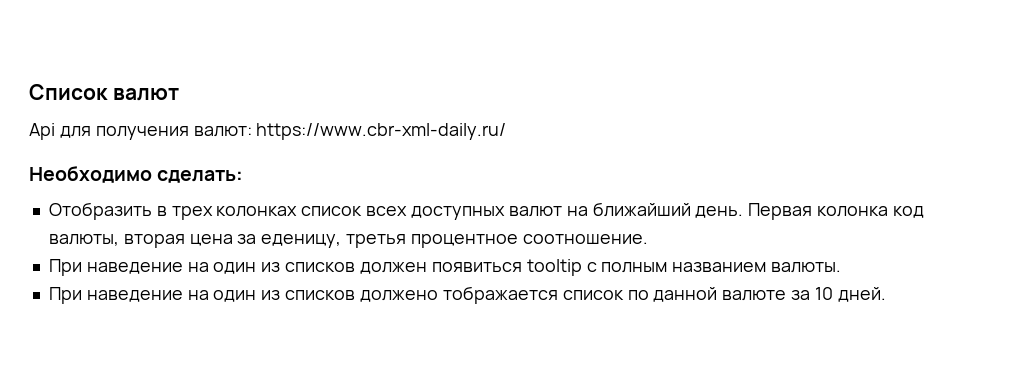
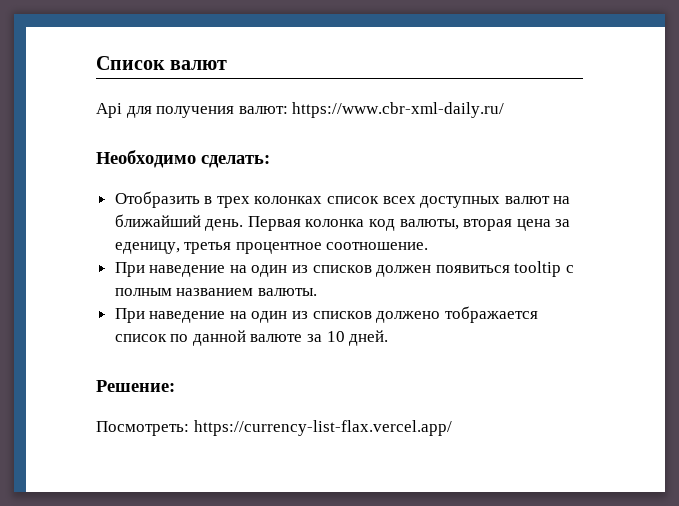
(886, 294) none -> [96,380,175,392] [96,420,452,436] // Решение: // Посмотреть: https://currency-list-flax.vercel.app/

